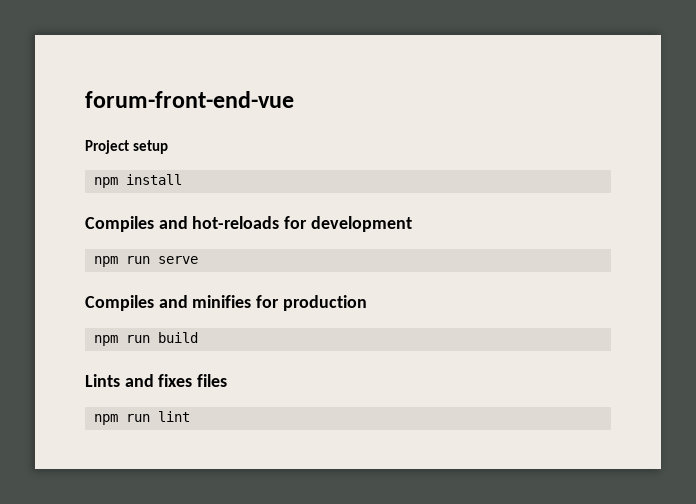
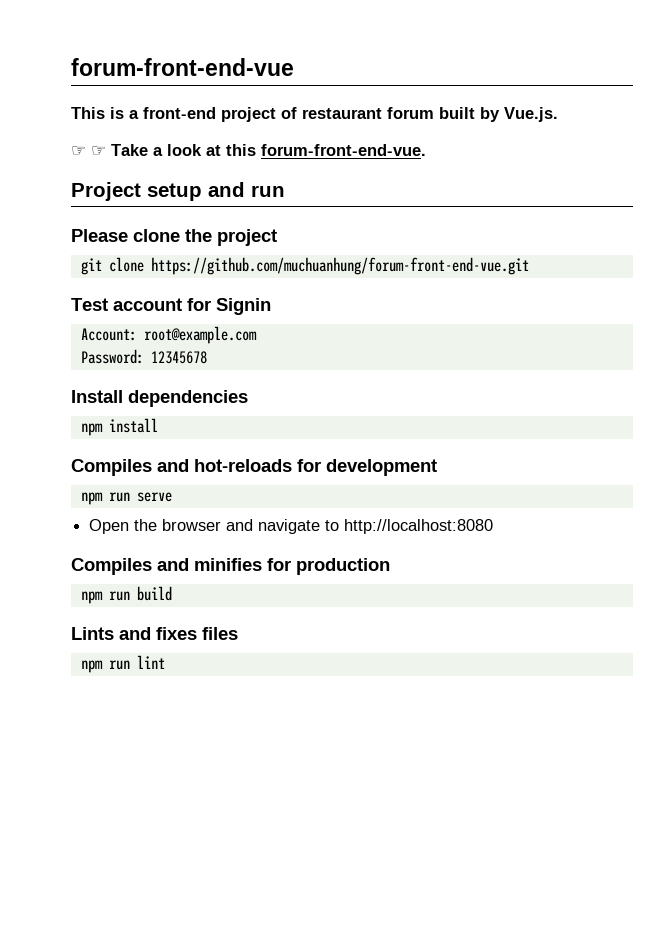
[85,140,169,154] Project setup -> [71,107,558,122] [71,144,426,156] [71,182,285,201] [71,229,277,246] [80,257,529,275] [71,298,271,315] [80,326,257,344] [80,349,207,364] [71,390,248,407] This is a front-end project of restaurant forum built by Vue.js. // ☞ ☞ Take a look at this forum-front-end-vue. // Project setup and run // Please clone the project // git clone https://github.com/muchuanhung/forum-front-end-vue.git // Test account for Signin // Account: root@example.com // Password: 12345678 // Install dependencies
(198, 260) none -> [89,519,494,534] // Open the browser and navigate to http://localhost:8080

